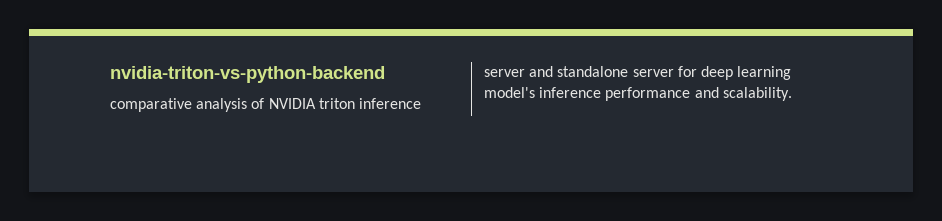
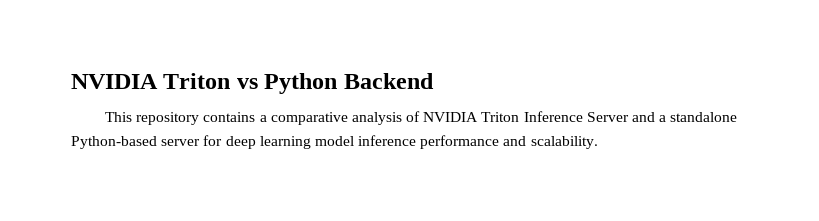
[110,66,385,83] [110,98,421,112] [484,66,629,77] nvidia-triton-vs-python-backend // comparative analysis of NVIDIA triton inference server and standalone -> [71,73,434,94] [104,111,738,125] [71,136,157,149] NVIDIA Triton vs Python Backend // This repository contains a comparative analysis of NVIDIA Triton Inference Server and a standalone Python-based
[484,87,535,98] model's -> [314,136,354,146] model

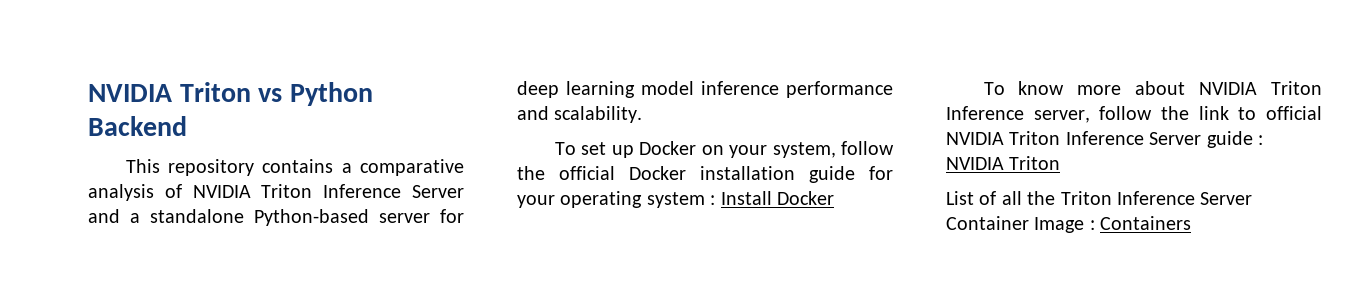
(598, 142) none -> [554,141,894,158] [517,166,893,183] [517,191,834,208] [983,81,1322,95] [946,106,1322,123] [946,131,1263,148] [946,156,1061,170] [946,191,1253,205] [946,216,1192,233] // To set up Docker on your system, follow the official Docker installation guide for your operating system : Install Docker // To know more about NVIDIA Triton Inference server, follow the link to official NVIDIA Triton Inference Server guide : NVIDIA Triton // List of all the Triton Inference Server Container Image : Containers

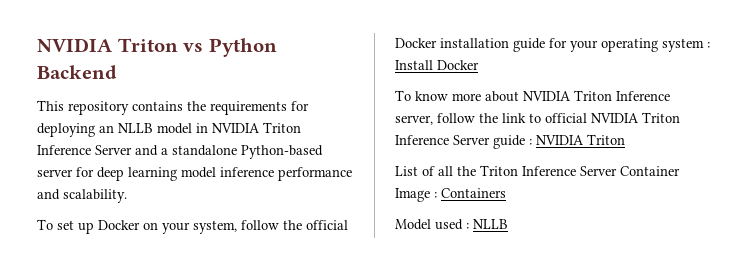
[341,159,464,176] [88,184,182,201] a comparative analysis of -> [187,101,309,115] [37,123,208,137] the requirements for deploying an NLLB model in
(1192, 223) none -> [395,219,508,230] // Model used : NLLB

